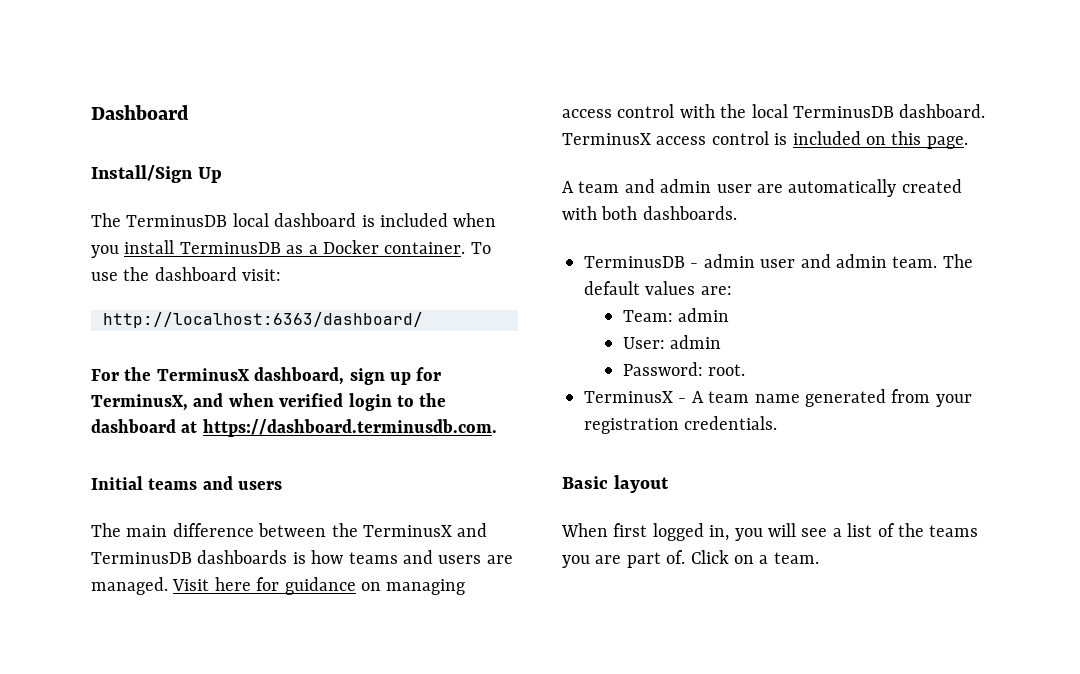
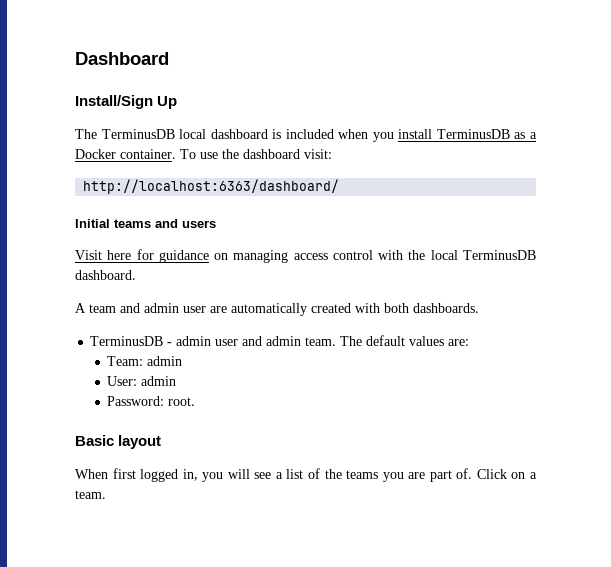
[91,367,442,385] [91,393,447,411] [91,419,497,437] [91,476,283,490] [91,523,488,537] [91,550,513,564] [91,577,168,595] For the TerminusX dashboard, sign up for TerminusX, and when verified login to the dashboard at https://dashboard.terminusdb.com. // Initial teams and users // The main difference between the TerminusX and TerminusDB dashboards is how teams and users are managed. -> [75,219,216,228] Initial teams and users //
[562,131,968,149] TerminusX access control is included on this page. -> (136, 275) none
[584,389,972,407] [584,416,778,434] // TerminusX - A team name generated from your registration credentials. -> (196, 401) none

